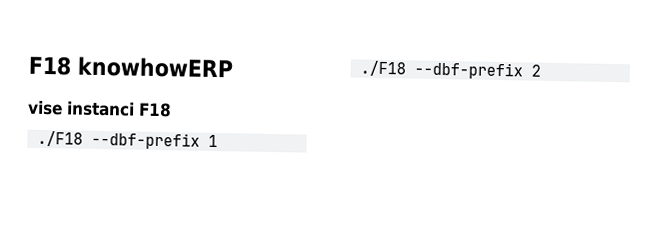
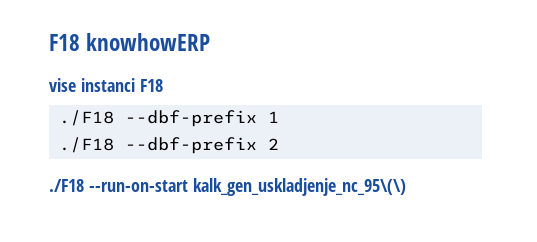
(541, 70) none -> [49,178,406,196] // ./F18 --run-on-start kalk_gen_uskladjenje_nc_95\(\)

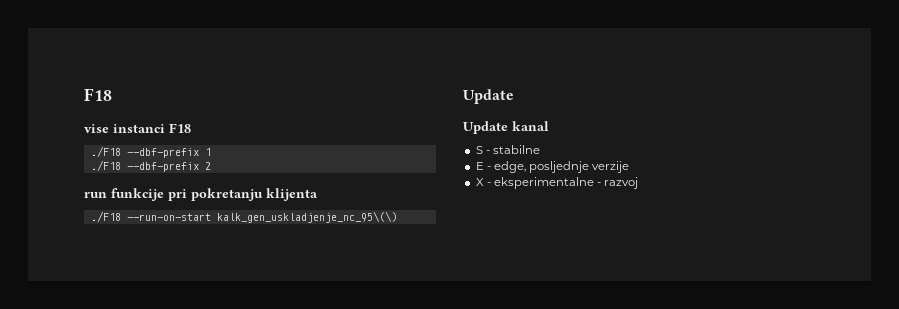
[49,33,211,51] F18 knowhowERP -> [84,88,112,101] F18
[49,178,406,196] ./F18 --run-on-start kalk_gen_uskladjenje_nc_95\(\) -> [84,188,318,201] [90,211,397,223] [463,89,514,104] [463,121,549,134] [475,145,540,154] [475,161,630,173] [475,177,639,189] run funkcije pri pokretanju klijenta // ./F18 --run-on-start kalk_gen_uskladjenje_nc_95\(\) // Update // Update kanal // S - stabilne // E - edge, posljednje verzije // X - eksperimentalne - razvoj

